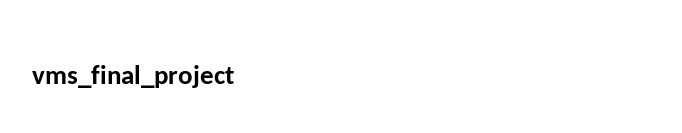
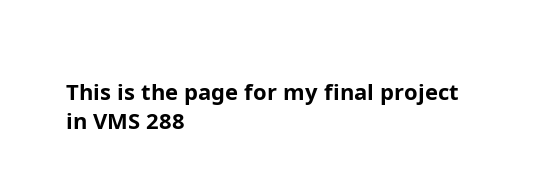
[32,65,234,88] vms_final_project -> [66,84,459,105] [66,113,185,129] This is the page for my final project in VMS 288

